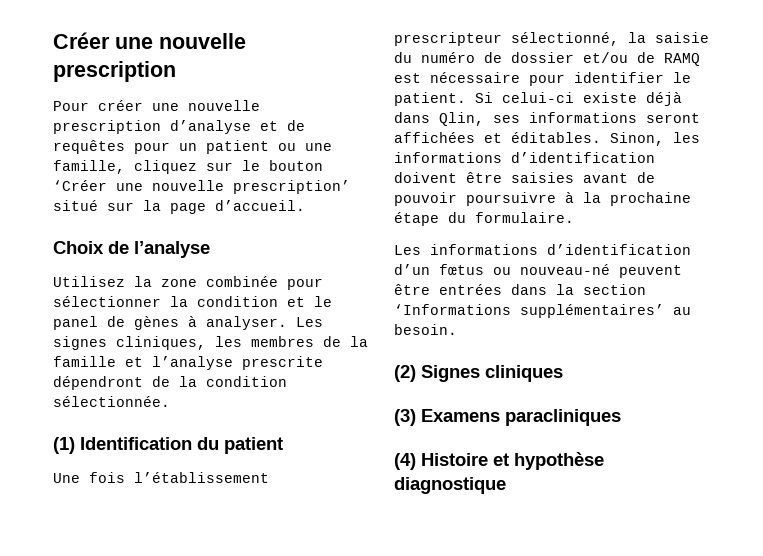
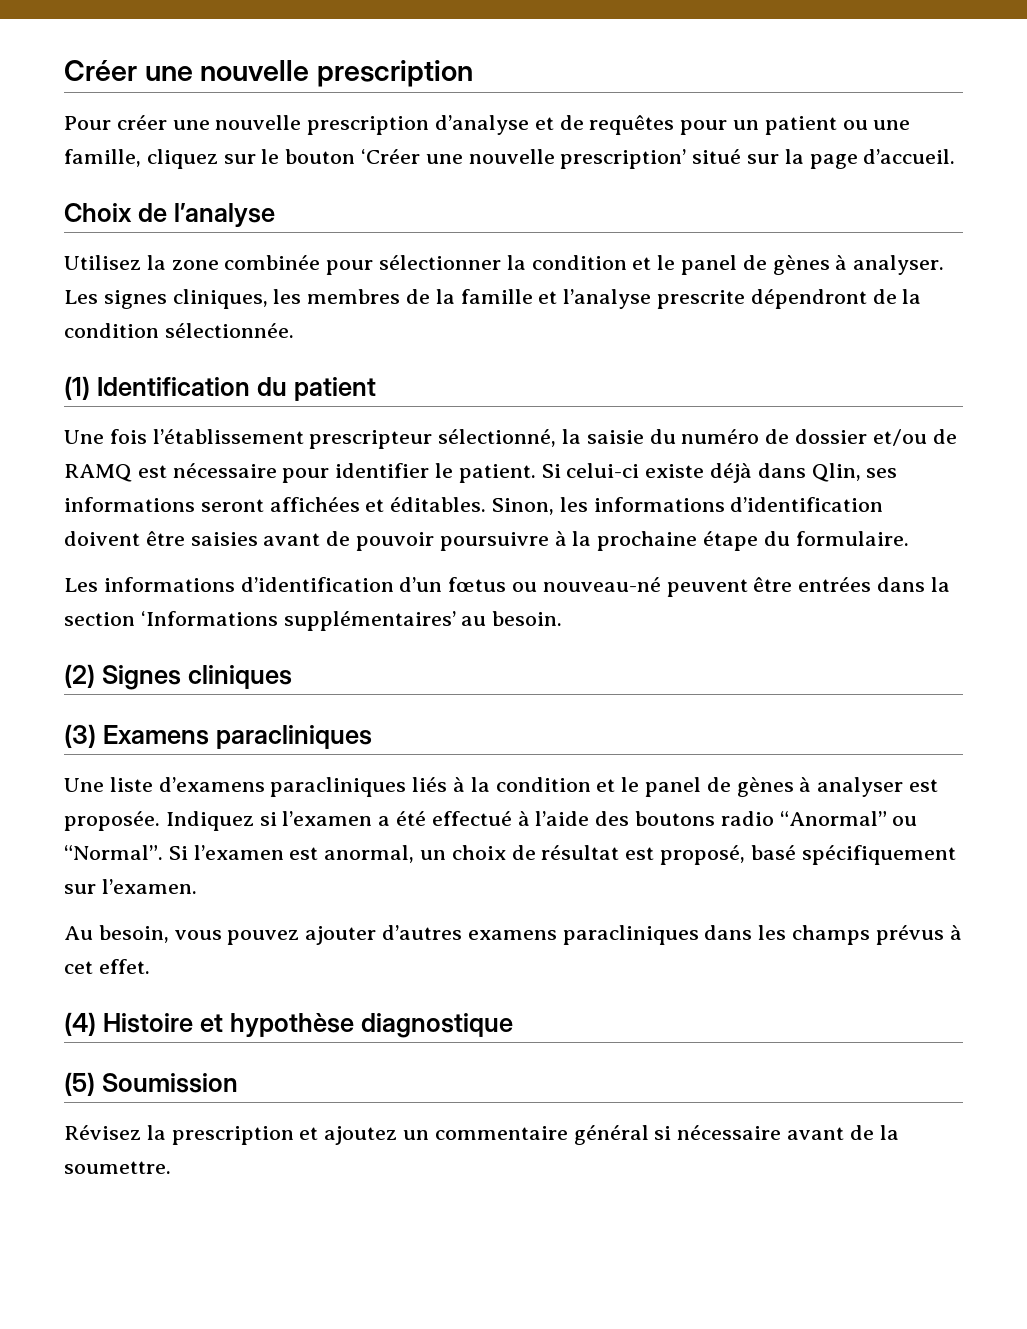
(621, 417) none -> [64,777,939,797] [64,811,918,831] [64,845,956,865] [64,879,197,894] [64,925,962,945] [64,959,150,974] // Une liste d’examens paracliniques liés à la condition et le panel de gènes à analyser est proposée. Indiquez si l’examen a été effectué à l’aide des boutons radio “Anormal” ou “Normal”. Si l’examen est anormal, un choix de résultat est proposé, basé spécifiquement sur l’examen. // Au besoin, vous pouvez ajouter d’autres examens paracliniques dans les champs prévus à cet effet.
(506, 485) none -> [64,1072,238,1096] [64,1125,899,1145] [64,1161,171,1174] // (5) Soumission // Révisez la prescription et ajoutez un commentaire général si nécessaire avant de la soumettre.

